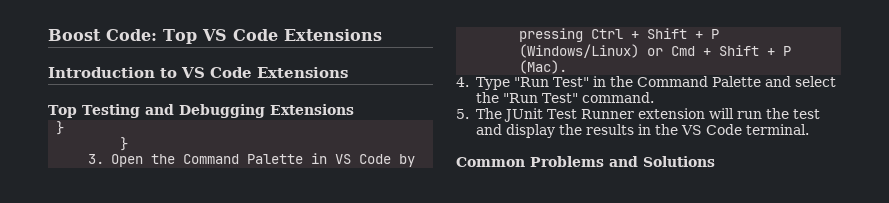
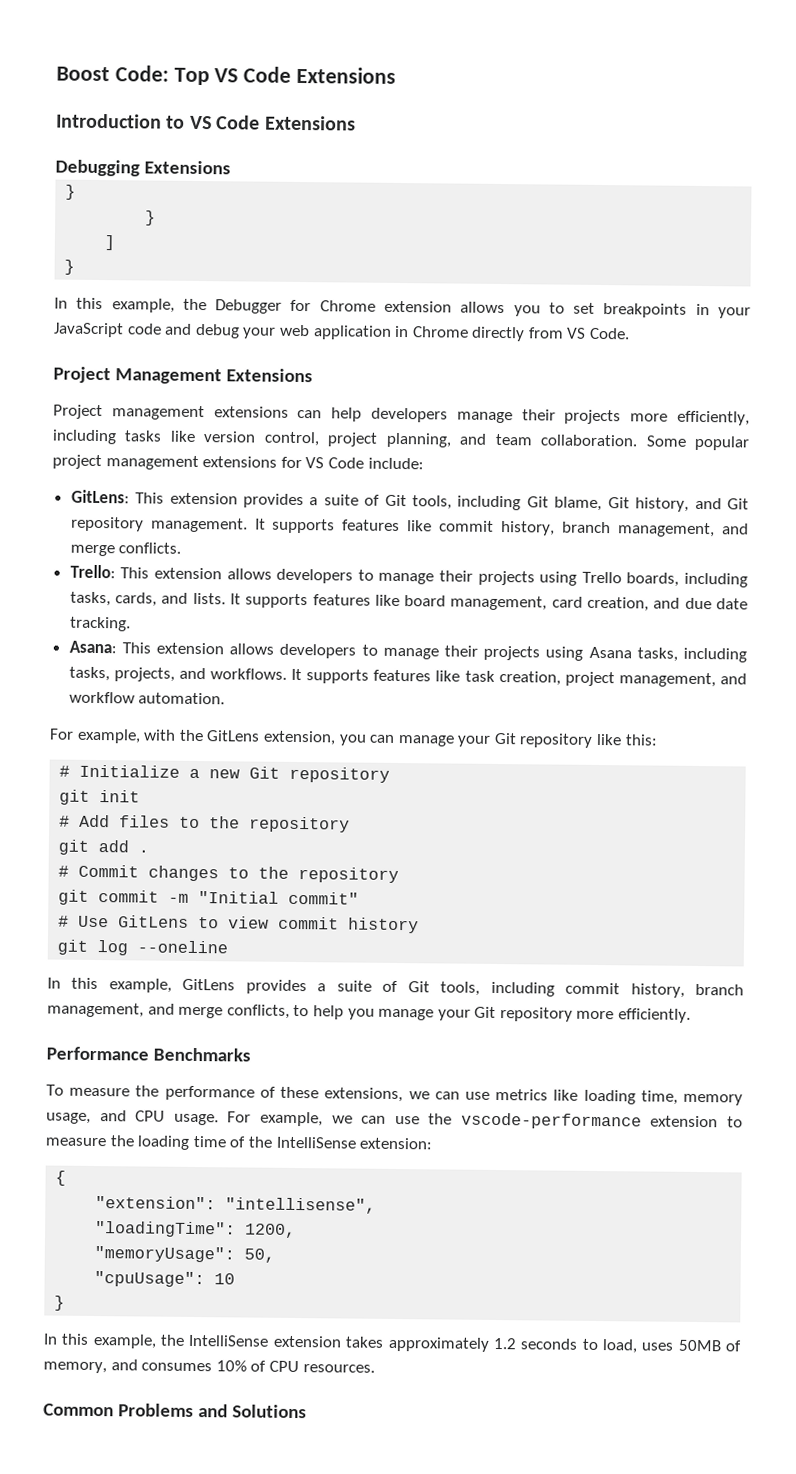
[48,104,174,118] Top Testing and -> (356, 123) none
[88,153,415,167] [518,28,719,42] [518,44,791,58] [518,60,567,74] [456,76,836,90] [475,92,654,103] [456,108,820,122] [475,124,809,138] 3. Open the Command Palette in VS Code by pressing Ctrl + Shift + P (Windows/Linux) or Cmd + Shift + P (Mac). // 4. Type "Run Test" in the Command Palette and select the "Run Test" command. // 5. The JUnit Test Runner extension will run the test and display the results in the VS Code terminal. -> [104,235,116,251] [64,259,76,275] [54,297,752,319] [53,322,631,342] [53,366,313,385] [53,404,750,426] [52,429,750,451] [52,454,424,471] [70,489,749,512] [70,516,749,538] [69,542,182,557] [69,564,748,588] [69,591,748,612] [69,616,131,632] [68,640,747,663] [68,666,747,688] [68,691,226,705] [49,728,658,748] [59,764,391,783] [59,789,141,805] [59,814,351,833] [58,839,150,855] [58,864,400,884] [58,889,360,905] [58,915,420,934] [57,939,229,956] [47,977,744,998] [47,1002,692,1023] [46,1046,251,1062] [46,1084,743,1106] [46,1110,743,1130] [45,1135,434,1150] [55,1170,67,1186] [95,1196,377,1214] [95,1221,297,1239] [94,1246,276,1263] [94,1271,236,1288] [54,1295,66,1311] [43,1333,743,1354] [43,1359,375,1374] ] // } // In this example, the Debugger for Chrome extension allows you to set breakpoints in your JavaScript code and debug your web application in Chrome directly from VS Code. // Project Management Extensions // Project management extensions can help developers manage their projects more efficiently, including tasks like version control, project planning, and team collaboration. Some popular project management extensions for VS Code include: // GitLens: This extension provides a suite of Git tools, including Git blame, Git history, and Git repository management. It supports features like commit history, branch management, and merge conflicts. // Trello: This extension allows developers to manage their projects using Trello boards, including tasks, cards, and lists. It supports features like board management, card creation, and due date tracking. // Asana: This extension allows developers to manage their projects using Asana tasks, including tasks, projects, and workflows. It supports features like task creation, project management, and workflow automation. // For example, with the GitLens extension, you can manage your Git repository like this: // # Initialize a new Git repository // git init // # Add files to the repository // git add . // # Commit changes to the repository // git commit -m "Initial commit" // # Use GitLens to view commit history // git log --oneline // In this example, GitLens provides a suite of Git tools, including commit history, branch management, and merge conflicts, to help you manage your Git repository more efficiently. // Performance Benchmarks // To measure the performance of these extensions, we can use metrics like loading time, memory usage, and CPU usage. For example, we can use the vscode-performance extension to measure the loading time of the IntelliSense extension: // { // "extension": "intellisense", // "loadingTime": 1200, // "memoryUsage": 50, // "cpuUsage": 10 // } // In this example, the IntelliSense extension takes approximately 1.2 seconds to load, uses 50MB of memory, and consumes 10% of CPU resources.

